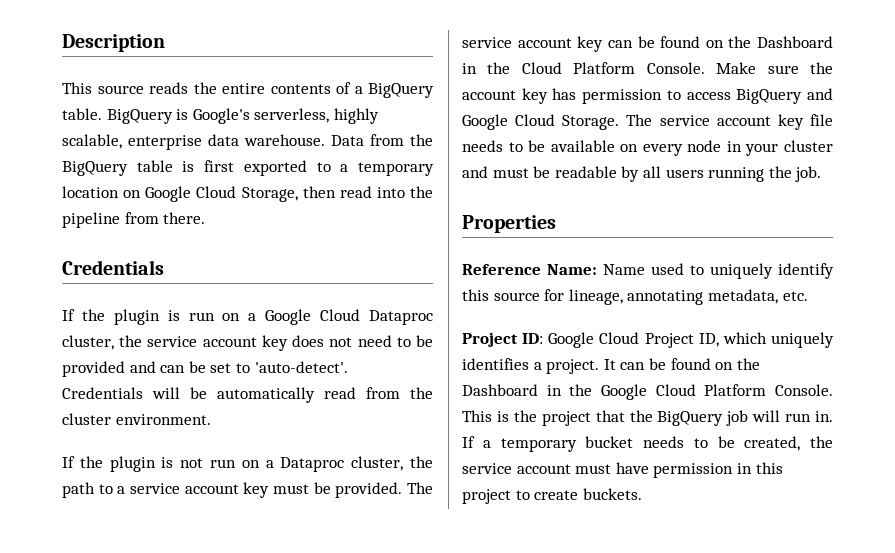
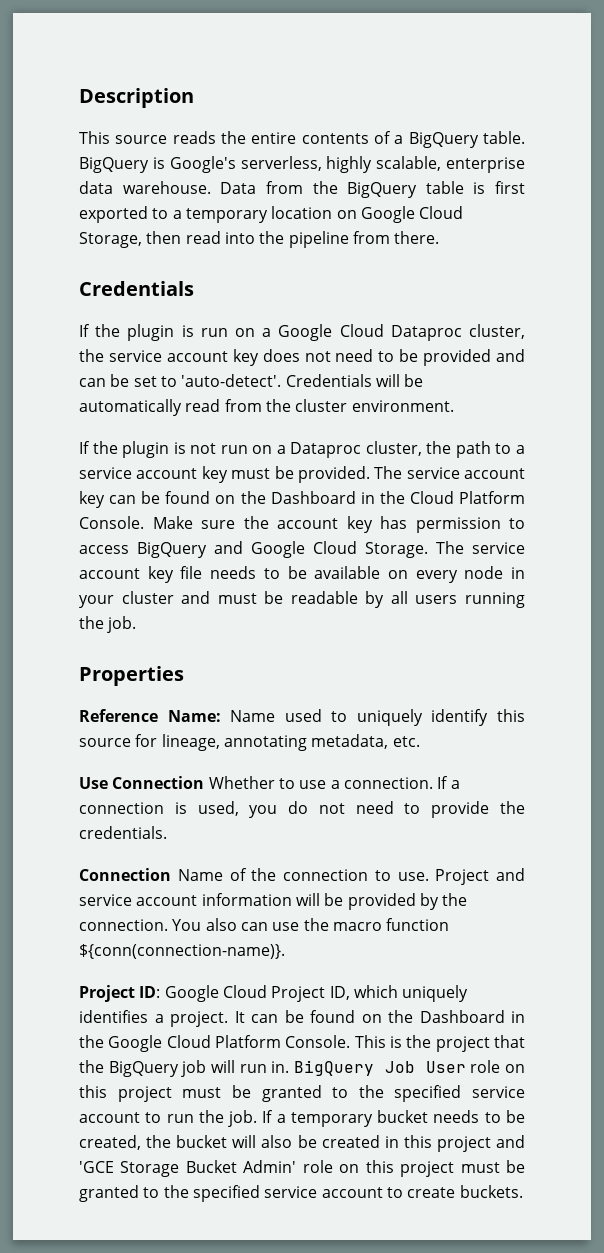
(808, 296) none -> [79,776,460,789] [79,801,525,818] [79,826,167,839] [79,868,525,885] [79,893,468,910] [79,918,450,931] [79,944,285,959] // Use Connection Whether to use a connection. If a connection is used, you do not need to provide the credentials. // Connection Name of the connection to use. Project and service account information will be provided by the connection. You also can use the macro function ${conn(connection-name)}.
(833, 416) none -> [294,1060,525,1076] [79,1085,525,1102] [79,1110,258,1127] BigQuery Job User role on this project must be granted to the specified service account to run the job.
[462,462,783,478] [462,489,511,504] service account must have permission in this project -> [176,1135,525,1152] [79,1160,525,1177] [79,1185,383,1202] bucket will also be created in this project and 'GCE Storage Bucket Admin' role on this project must be granted to the specified service account

